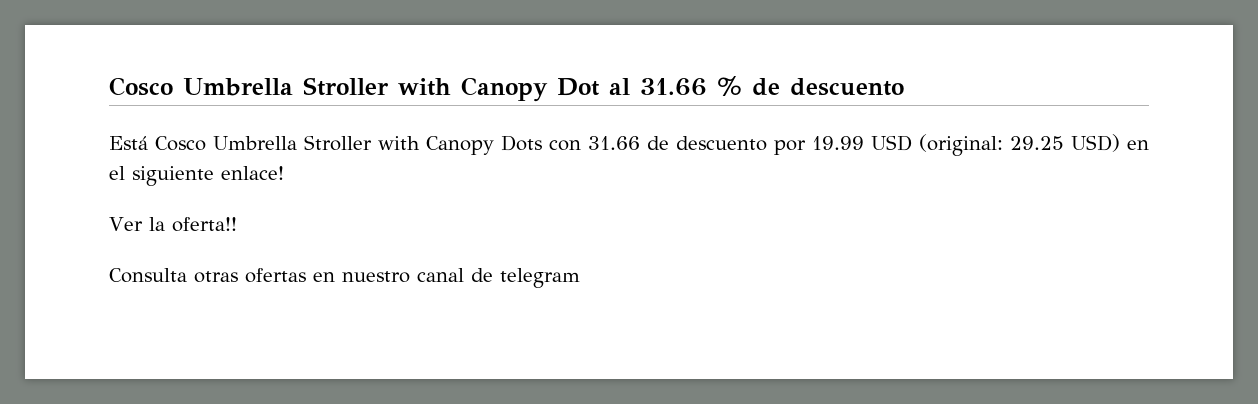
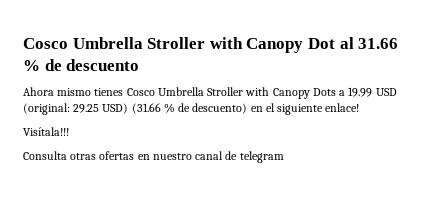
[109,136,148,150] Está -> [23,87,124,96] Ahora mismo tienes
[549,136,806,155] con 31.66 de descuento por -> [339,90,346,96] a
(1120, 143) none -> [131,103,248,114] (31.66 % de descuento)
[109,217,237,232] Ver la oferta!! -> [23,127,69,136] Visítala!!!

